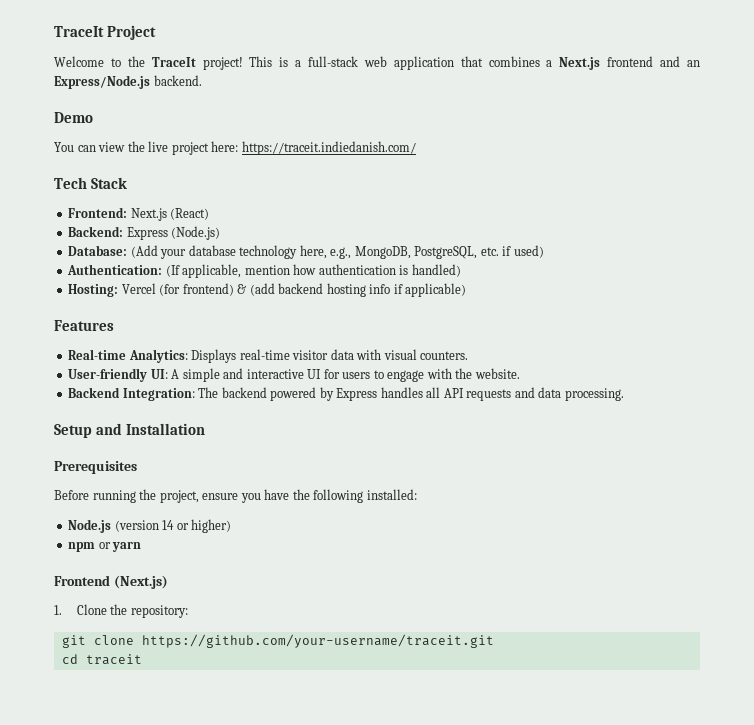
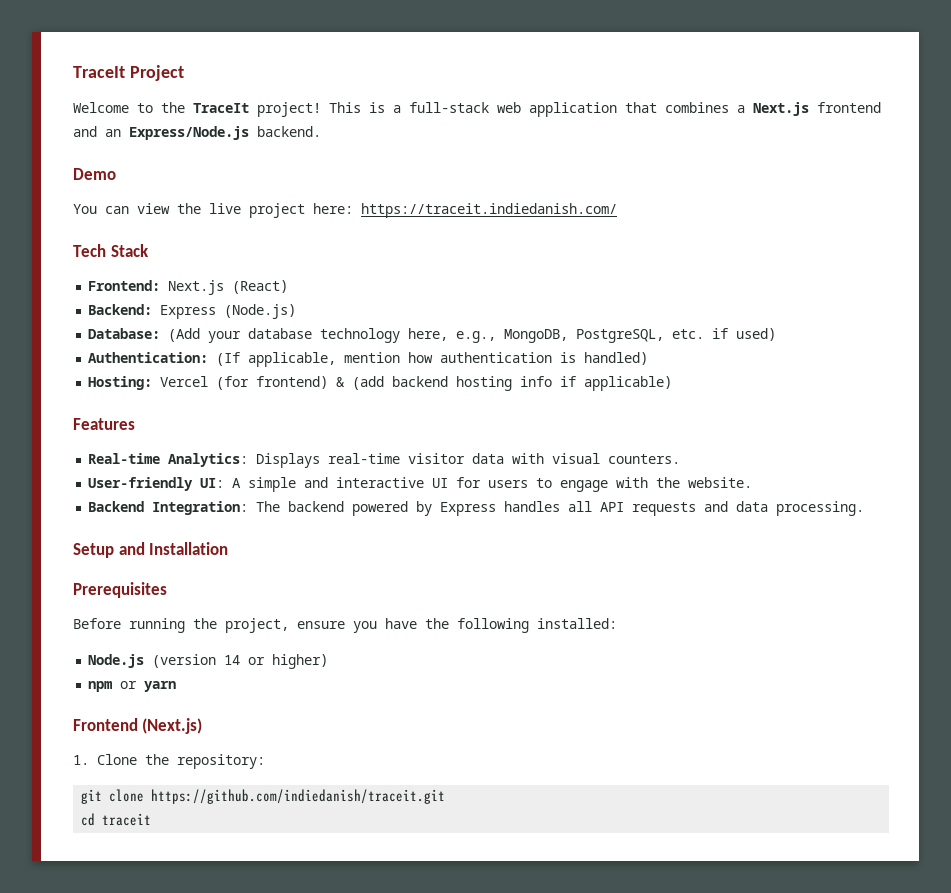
[141,634,494,648] https://github.com/your-username/traceit.git -> [151,789,446,804] https://github.com/indiedanish/traceit.git

